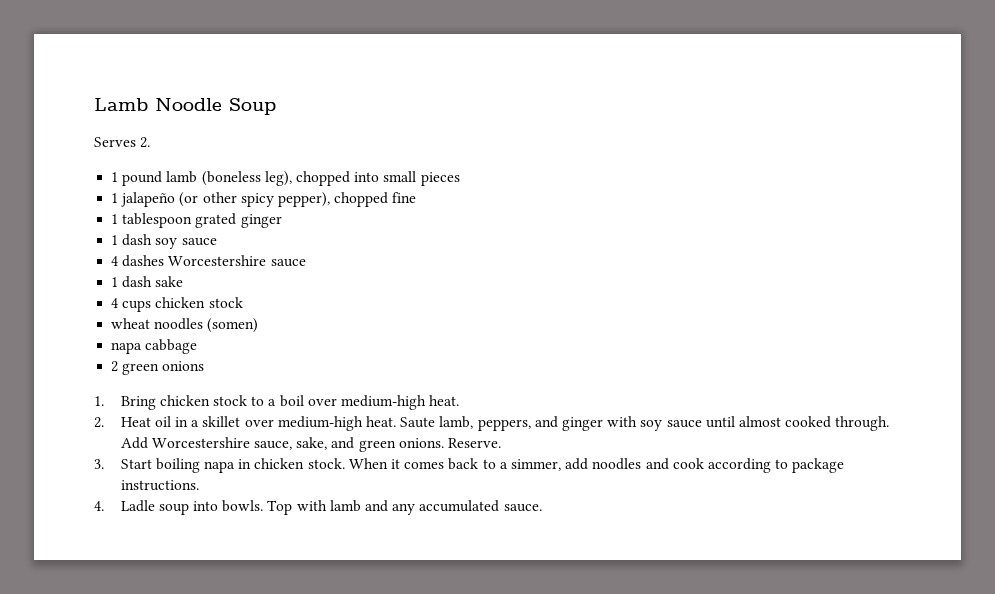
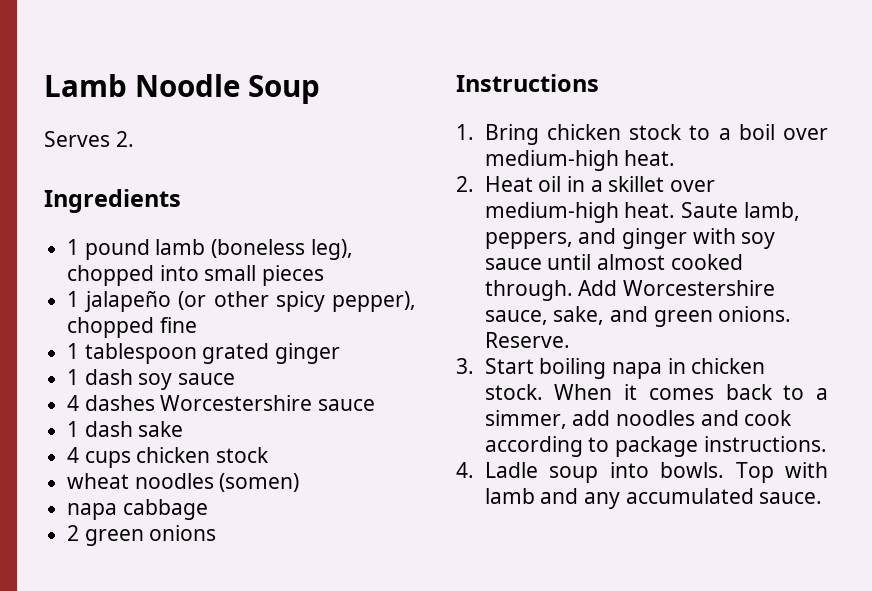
(151, 142) none -> [44,189,181,213] // Ingredients
(205, 366) none -> [456,74,599,92] // Instructions

